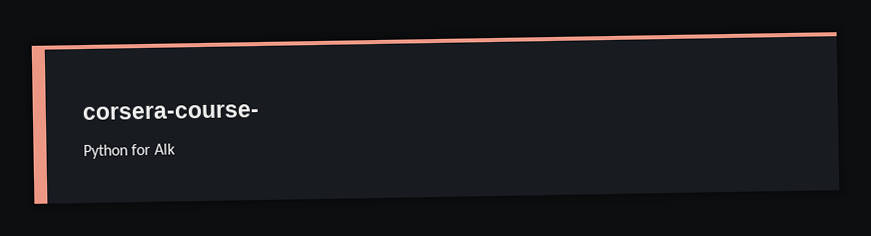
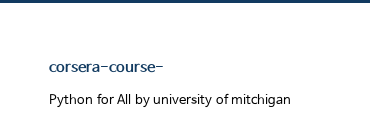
[154,143,177,155] Alk -> [117,93,292,108] All by university of mitchigan

